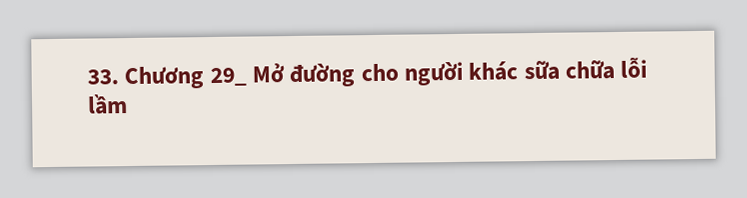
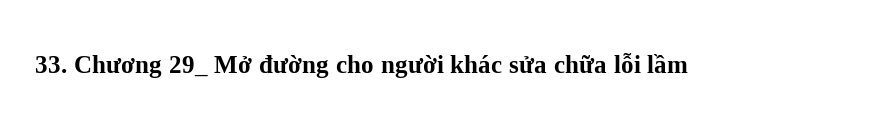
[523,60,560,81] sữa -> [509,56,547,73] sửa

